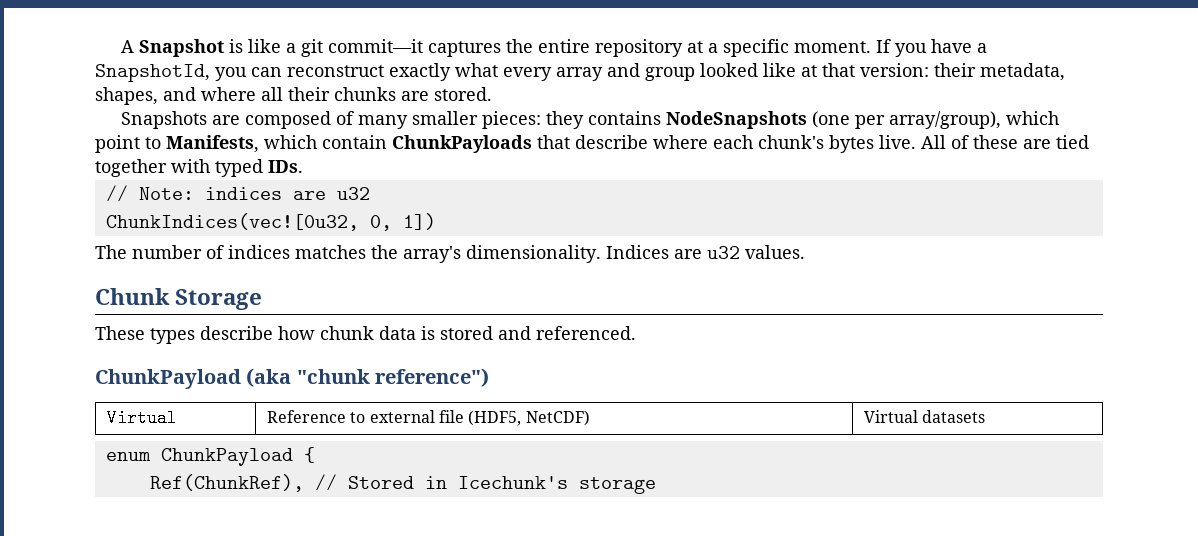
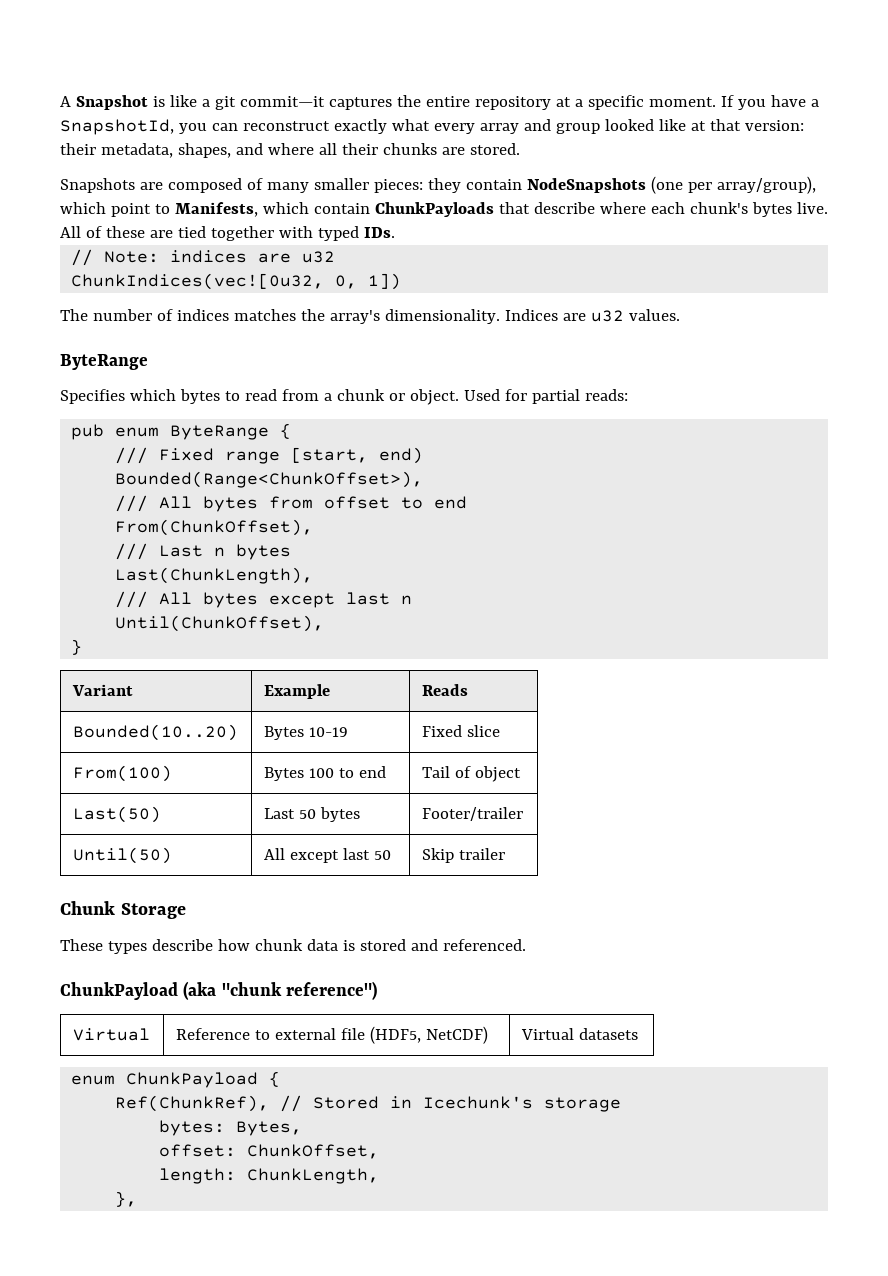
[587,111,661,125] contains -> [465,179,522,190] contain
(805, 252) none -> [60,354,148,370] [60,389,628,405] [71,423,292,440] [115,447,424,464] [115,471,424,488] [115,495,468,512] [115,519,314,536] [115,543,292,560] [115,567,314,584] [115,591,413,608] [115,615,325,632] [71,639,83,655] [71,684,133,696] [263,684,330,699] [421,684,468,696] [72,724,238,741] [263,726,348,740] [421,725,500,737] [72,765,172,782] [263,766,386,781] [421,766,521,782] [72,806,161,823] [263,807,360,822] [421,807,523,821] [72,847,172,864] [263,848,391,863] [421,848,505,863] // ByteRange // Specifies which bytes to read from a chunk or object. Used for partial reads: // pub enum ByteRange { // /// Fixed range [start, end) // Bounded(Range<ChunkOffset>), // /// All bytes from offset to end // From(ChunkOffset), // /// Last n bytes // Last(ChunkLength), // /// All bytes except last n // Until(ChunkOffset), // } // Variant | Example | Reads // Bounded(10..20) | Bytes 10-19 | Fixed slice // From(100) | Bytes 100 to end | Tail of object // Last(50) | Last 50 bytes | Footer/trailer // Until(50) | All except last 50 | Skip trailer
(656, 485) none -> [159,1120,303,1136] [159,1144,380,1159] [159,1168,380,1184] [115,1191,138,1207] // bytes: Bytes, // offset: ChunkOffset, // length: ChunkLength, // },

